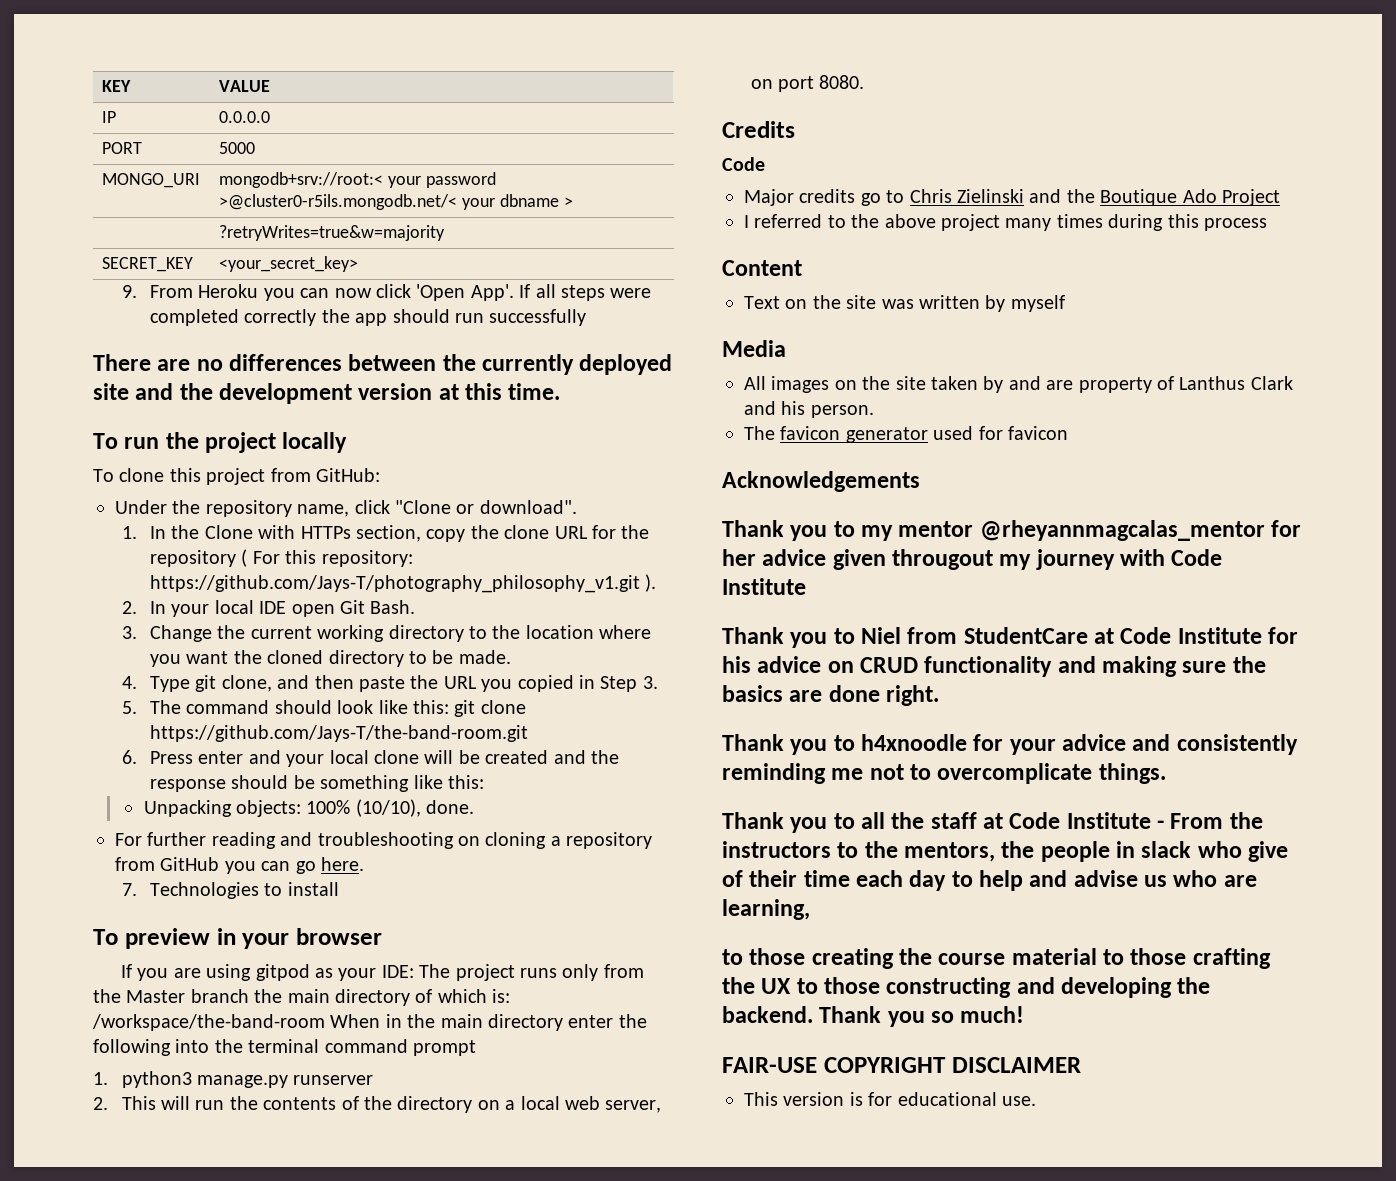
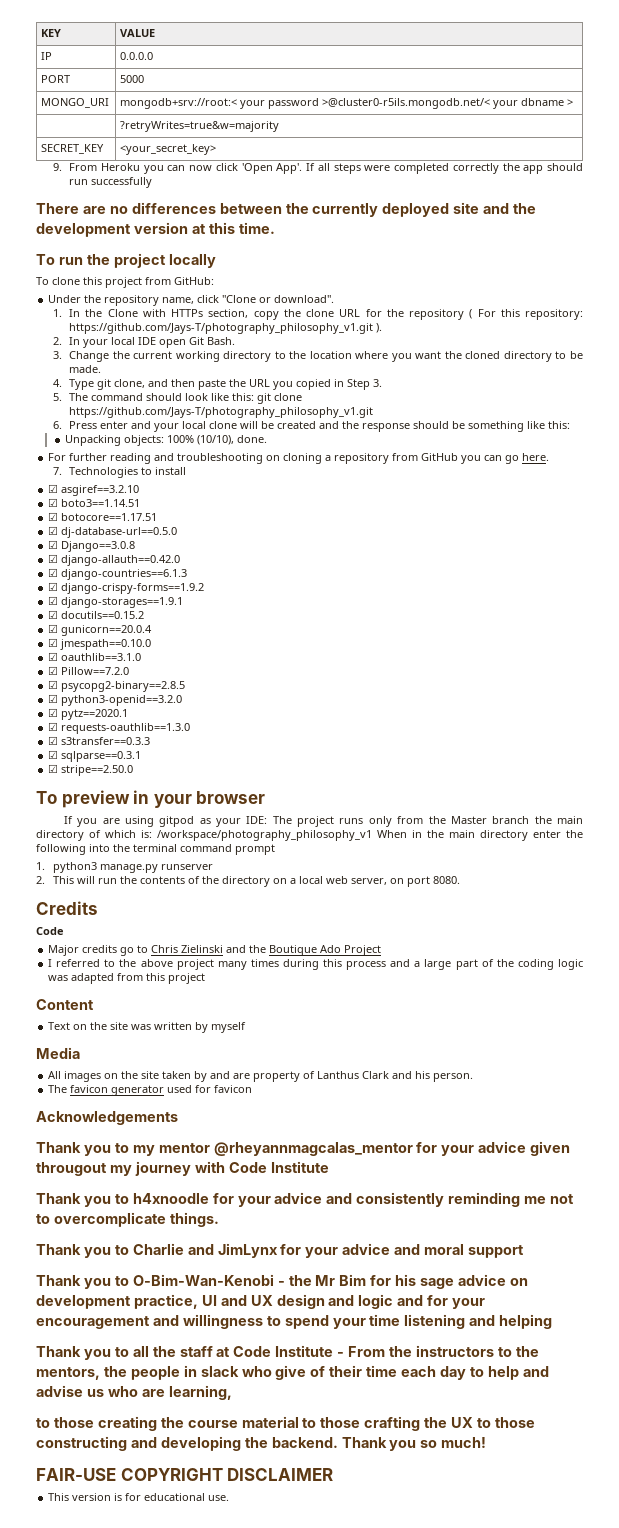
[149,725,528,742] https://github.com/Jays-T/the-band-room.git -> [69,407,374,418] https://github.com/Jays-T/photography_philosophy_v1.git
(339, 889) none -> [48,484,140,496] [48,498,141,507] [48,512,158,521] [48,526,178,538] [48,540,136,552] [48,554,181,566] [48,568,188,580] [48,582,205,594] [48,596,184,608] [48,610,145,619] [48,624,153,636] [48,638,152,650] [48,652,142,661] [48,666,130,675] [48,680,186,692] [48,694,183,706] [48,708,129,720] [48,722,191,734] [48,736,151,745] [48,750,142,762] [48,764,134,776] // ☑ asgiref==3.2.10 // ☑ boto3==1.14.51 // ☑ botocore==1.17.51 // ☑ dj-database-url==0.5.0 // ☑ Django==3.0.8 // ☑ django-allauth==0.42.0 // ☑ django-countries==6.1.3 // ☑ django-crispy-forms==1.9.2 // ☑ django-storages==1.9.1 // ☑ docutils==0.15.2 // ☑ gunicorn==20.0.4 // ☑ jmespath==0.10.0 // ☑ oauthlib==3.1.0 // ☑ Pillow==7.2.0 // ☑ psycopg2-binary==2.8.5 // ☑ python3-openid==3.2.0 // ☑ pytz==2020.1 // ☑ requests-oauthlib==1.3.0 // ☑ s3transfer==0.3.3 // ☑ sqlparse==0.3.1 // ☑ stripe==2.50.0
[92,1014,325,1031] /workspace/the-band-room -> [157,830,372,841] /workspace/photography_philosophy_v1
(1267, 224) none -> [390,959,583,970] [48,973,206,984] and a large part of the coding logic was adapted from this project
[722,549,756,566] her -> [441,1145,475,1156] your
[722,627,1299,648] [722,656,1266,677] [722,685,940,706] // Thank you to Niel from StudentCare at Code Institute for his advice on CRUD functionality and making sure the basics are done right. -> (329, 1167) none
(1166, 773) none -> [36,1243,525,1258] [36,1274,528,1289] [36,1294,486,1309] [36,1314,553,1329] // Thank you to Charlie and JimLynx for your advice and moral support // Thank you to O-Bim-Wan-Kenobi - the Mr Bim for his sage advice on development practice, UI and UX design and logic and for your encouragement and willingness to spend your time listening and helping

